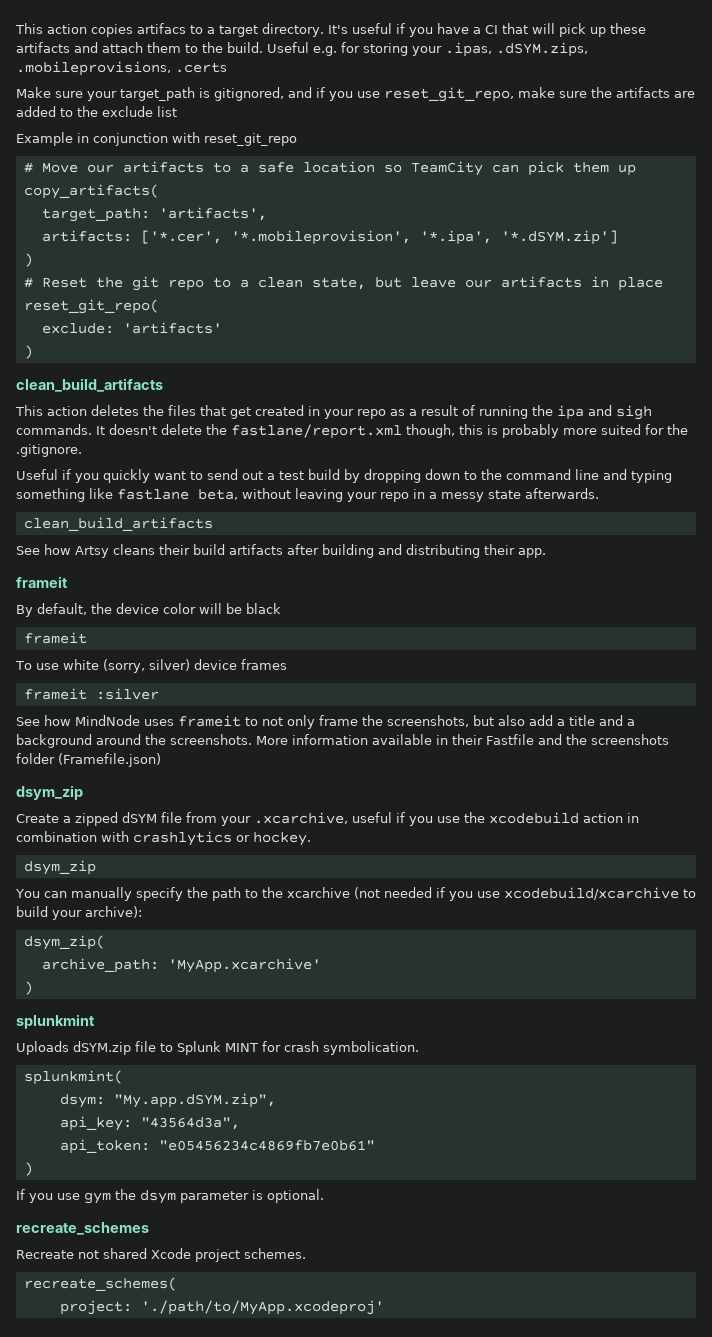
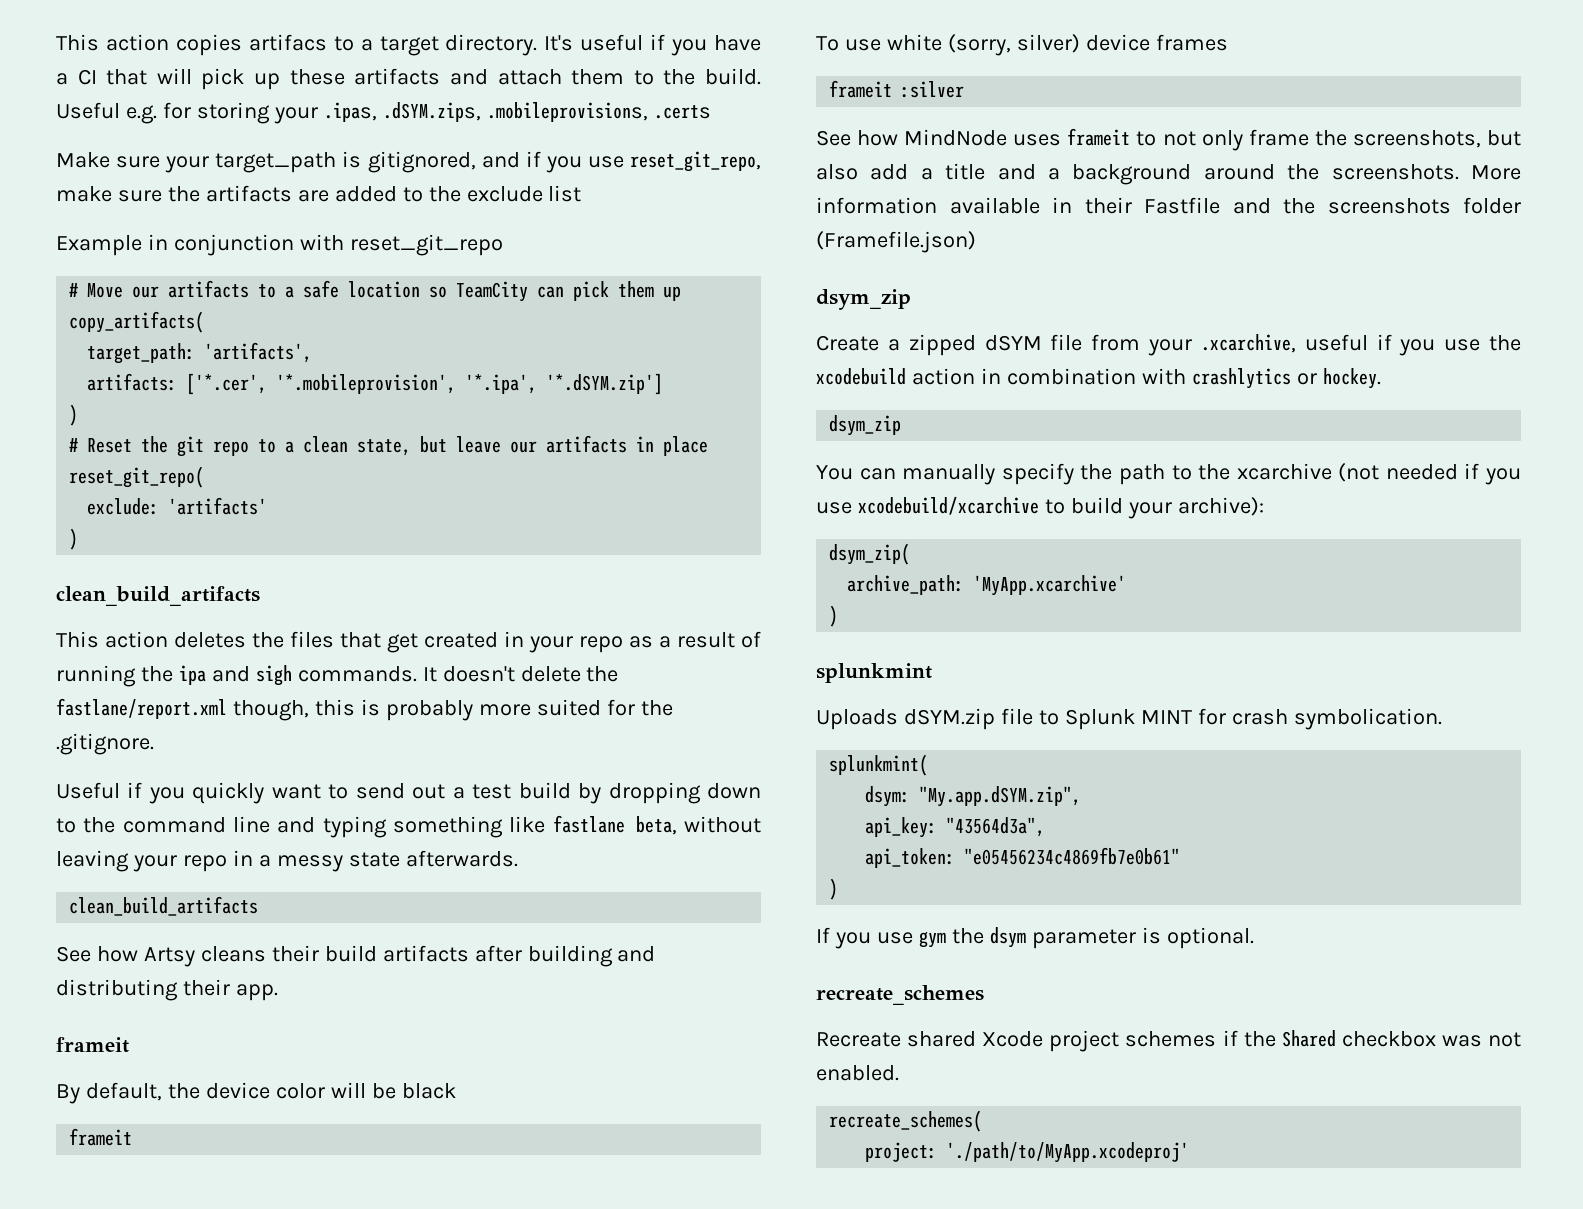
[78,1250,99,1259] not -> (901, 1039) none
[244,1248,306,1259] schemes. -> [1125,1030,1521,1047] [816,1065,899,1081] schemes if the Shared checkbox was not enabled.

